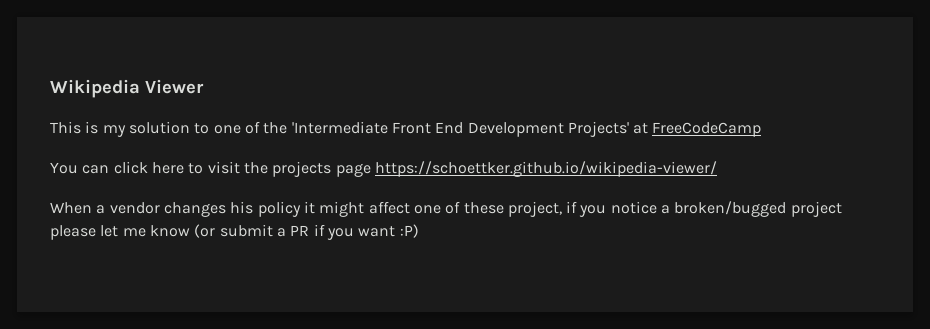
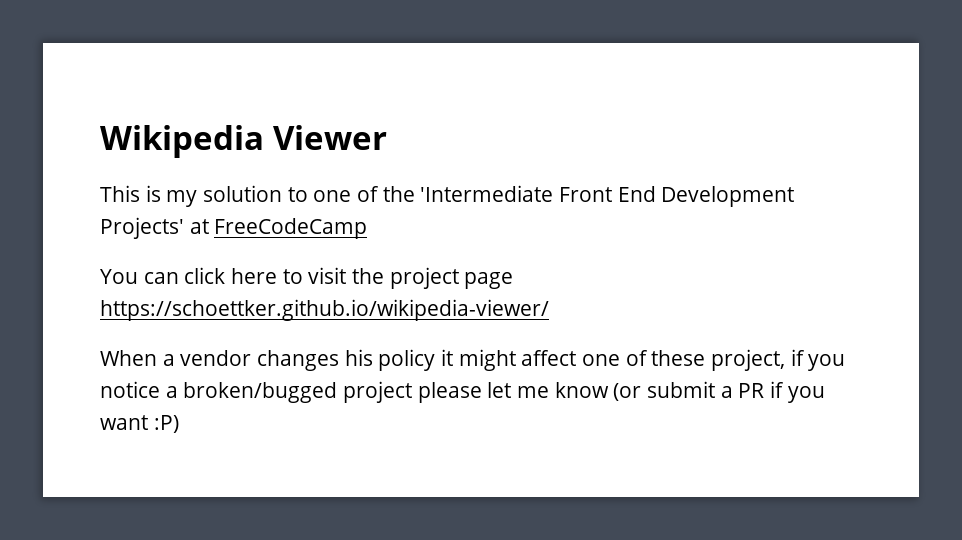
[272,161,332,177] projects -> [389,267,459,289] project

